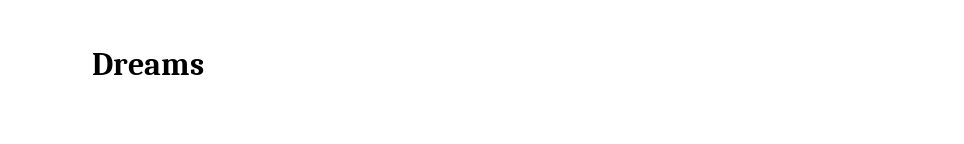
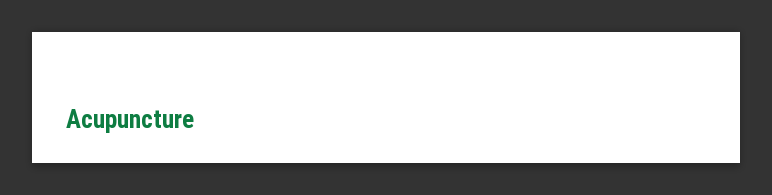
[92,53,204,75] Dreams -> [66,109,194,133] Acupuncture

